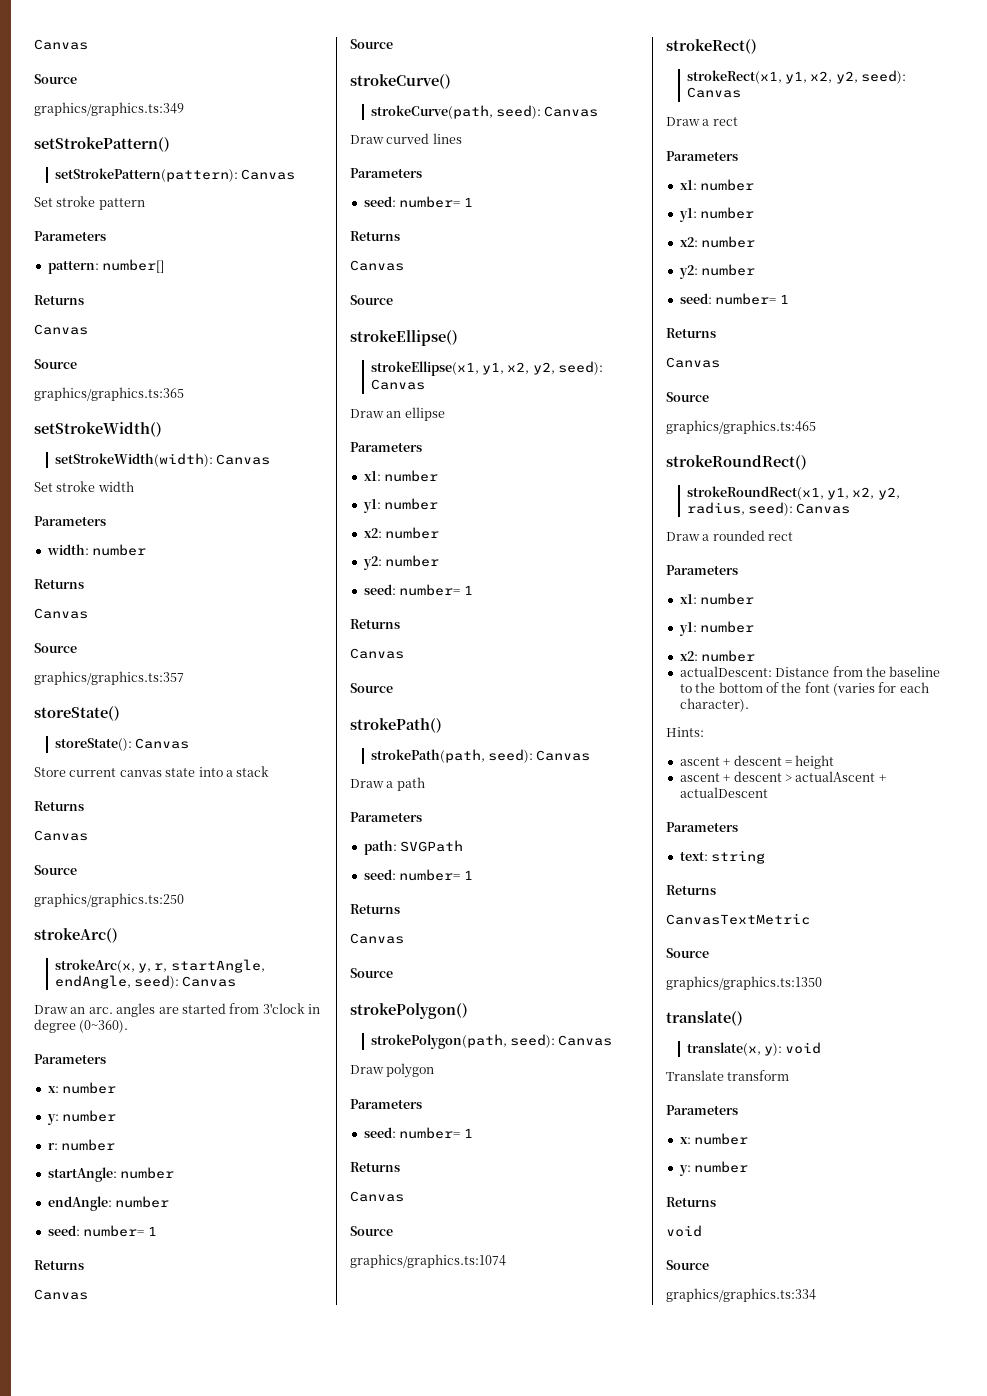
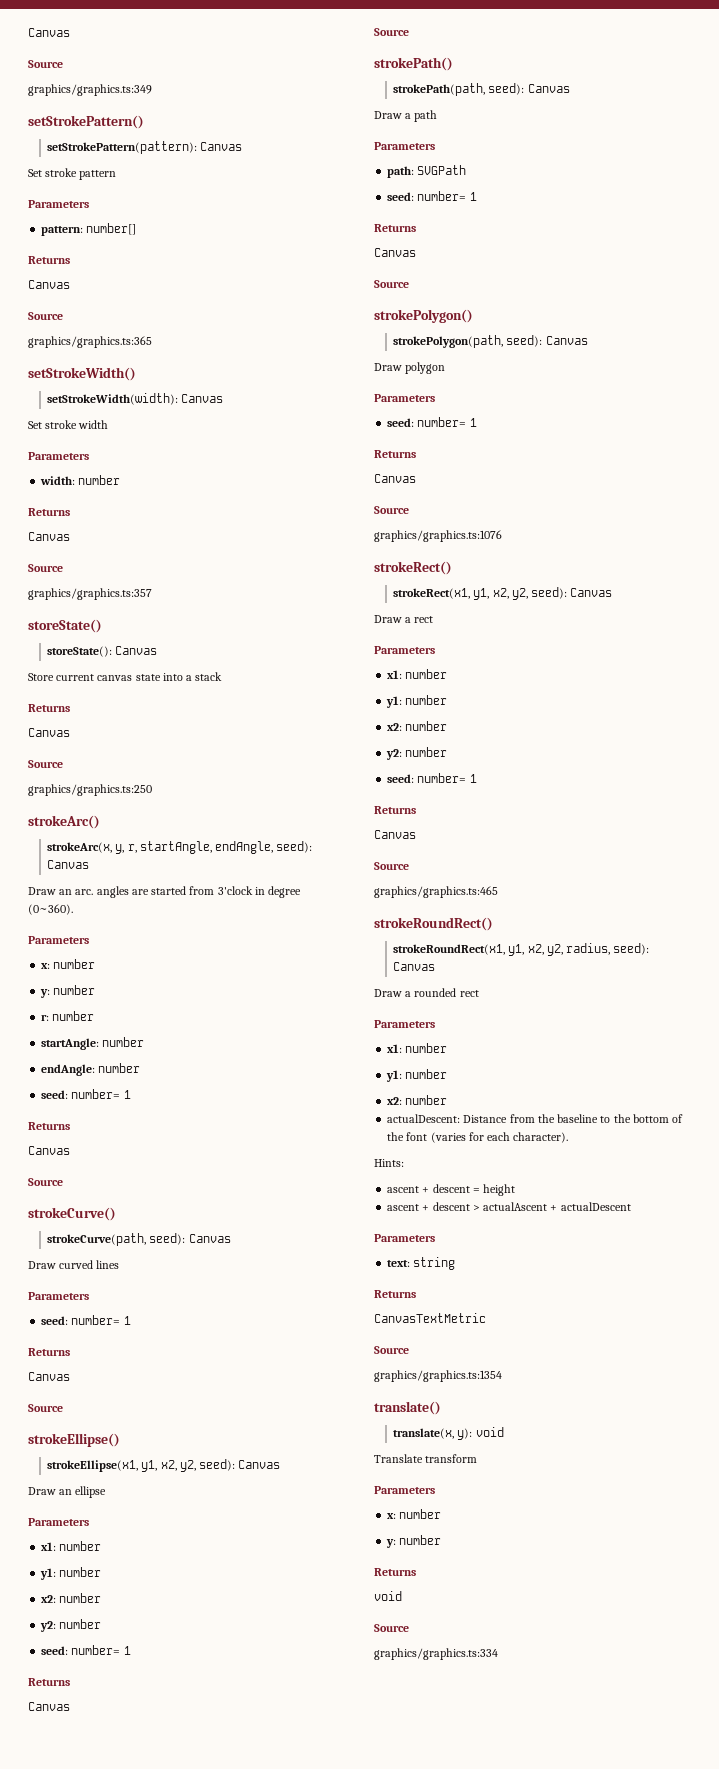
[350,1254,506,1268] graphics/graphics.ts:1074 -> [374,530,502,542] graphics/graphics.ts:1076
[666,976,822,990] graphics/graphics.ts:1350 -> [374,1370,502,1382] graphics/graphics.ts:1354

